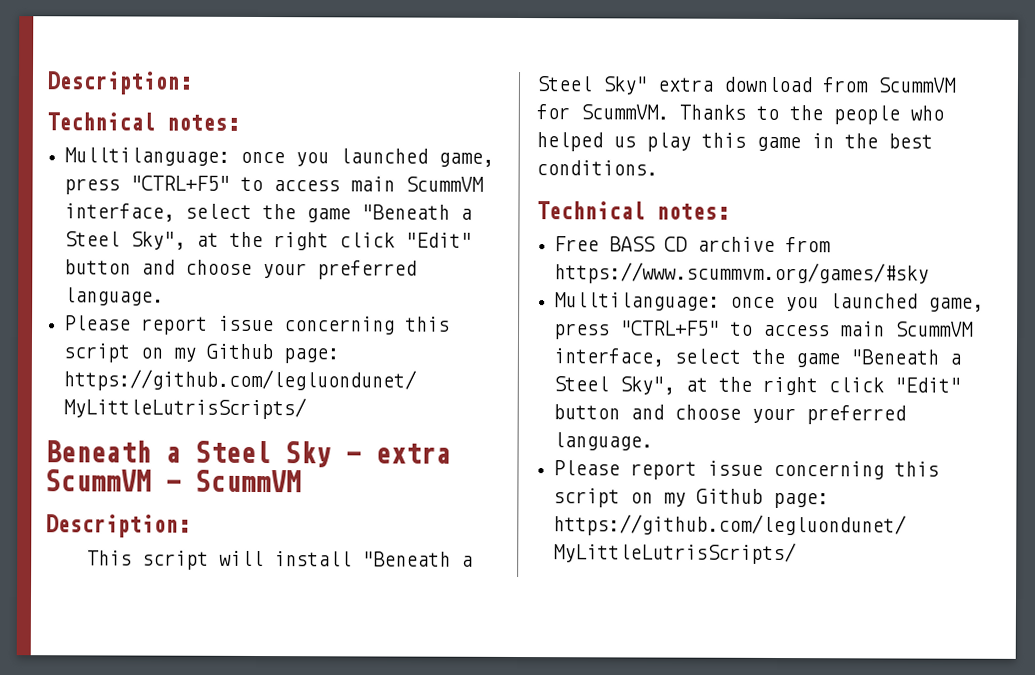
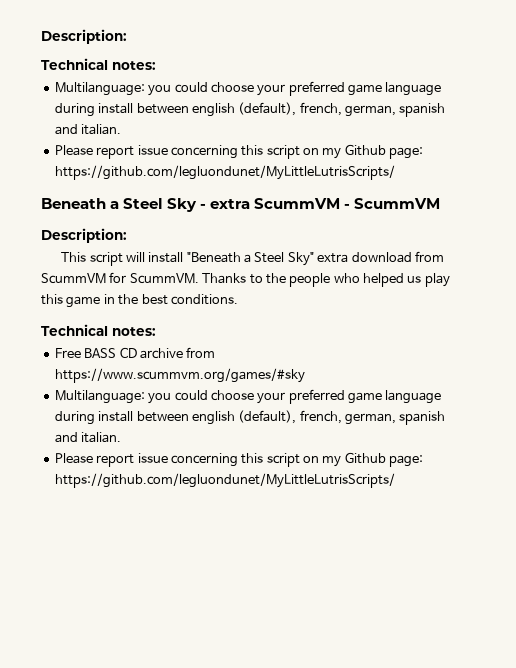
[64,147,495,167] [64,175,485,195] [64,203,473,223] [64,231,473,251] [64,259,418,280] [64,287,165,306] Mulltilanguage: once you launched game, press "CTRL+F5" to access main ScummVM interface, select the game "Beneath a Steel Sky", at the right click "Edit" button and choose your preferred language. -> [54,81,442,96] [54,102,446,117] [54,124,122,135] Multilanguage: you could choose your preferred game language during install between english (default), french, german, spanish and italian.
[554,292,985,312] [553,320,975,340] [553,348,962,368] [553,376,962,396] [553,404,907,425] [553,432,654,451] Mulltilanguage: once you launched game, press "CTRL+F5" to access main ScummVM interface, select the game "Beneath a Steel Sky", at the right click "Edit" button and choose your preferred language. -> [54,389,442,404] [54,410,446,425] [54,432,122,443] Multilanguage: you could choose your preferred game language during install between english (default), french, german, spanish and italian.

